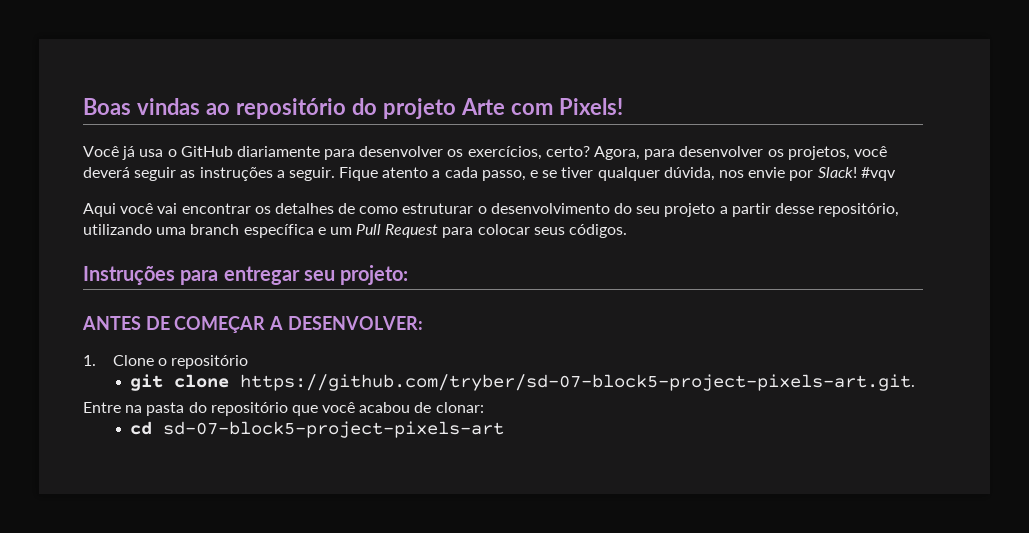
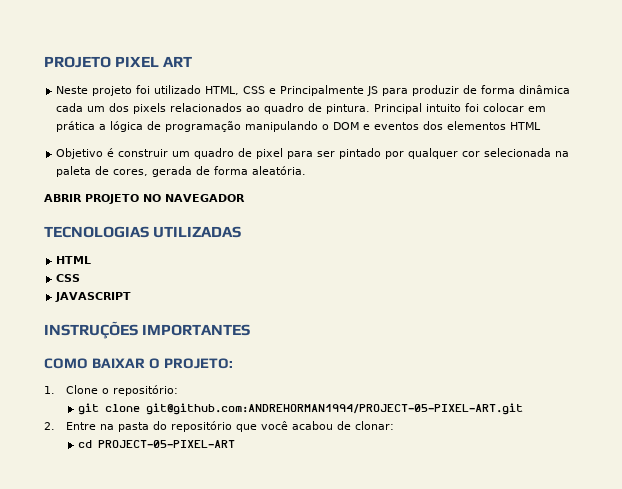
[83,98,623,119] [83,146,887,160] [83,167,896,181] [83,203,900,217] [83,224,628,238] [83,265,409,285] [82,316,423,333] Boas vindas ao repositório do projeto Arte com Pixels! // Você já usa o GitHub diariamente para desenvolver os exercícios, certo? Agora, para desenvolver os projetos, você deverá seguir as instruções a seguir. Fique atento a cada passo, e se tiver qualquer dúvida, nos envie por Slack! #vqv // Aqui você vai encontrar os detalhes de como estruturar o desenvolvimento do seu projeto a partir desse repositório, utilizando uma branch específica e um Pull Request para colocar seus códigos. // Instruções para entregar seu projeto: // ANTES DE COMEÇAR A DESENVOLVER: -> [44,56,193,68] [56,85,571,96] [56,103,547,114] [56,121,542,132] [56,148,570,159] [56,166,307,177] [44,194,245,204] [44,226,242,238] [56,256,92,264] [56,274,81,282] [55,292,132,302] [44,321,251,339] [44,358,233,369] PROJETO PIXEL ART // Neste projeto foi utilizado HTML, CSS e Principalmente JS para produzir de forma dinâmica cada um dos pixels relacionados ao quadro de pintura. Principal intuito foi colocar em prática a lógica de programação manipulando o DOM e eventos dos elementos HTML // Objetivo é construir um quadro de pixel para ser pintado por qualquer cor selecionada na paleta de cores, gerada de forma aleatória. // ABRIR PROJETO NO NAVEGADOR // TECNOLOGIAS UTILIZADAS // HTML // CSS // JAVASCRIPT // INSTRUÇÕES IMPORTANTES // COMO BAIXAR O PROJETO:
[171,355,249,369] repositório -> [112,385,178,396] repositório:
[240,374,916,391] https://github.com/tryber/sd-07-block5-project-pixels-art.git. // -> [146,403,524,415] [44,422,55,430] git@github.com:ANDREHORMAN1994/PROJECT-05-PIXEL-ART.git // 2.
[163,421,505,438] sd-07-block5-project-pixels-art -> [98,440,236,448] PROJECT-05-PIXEL-ART

